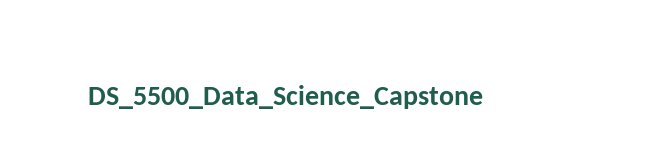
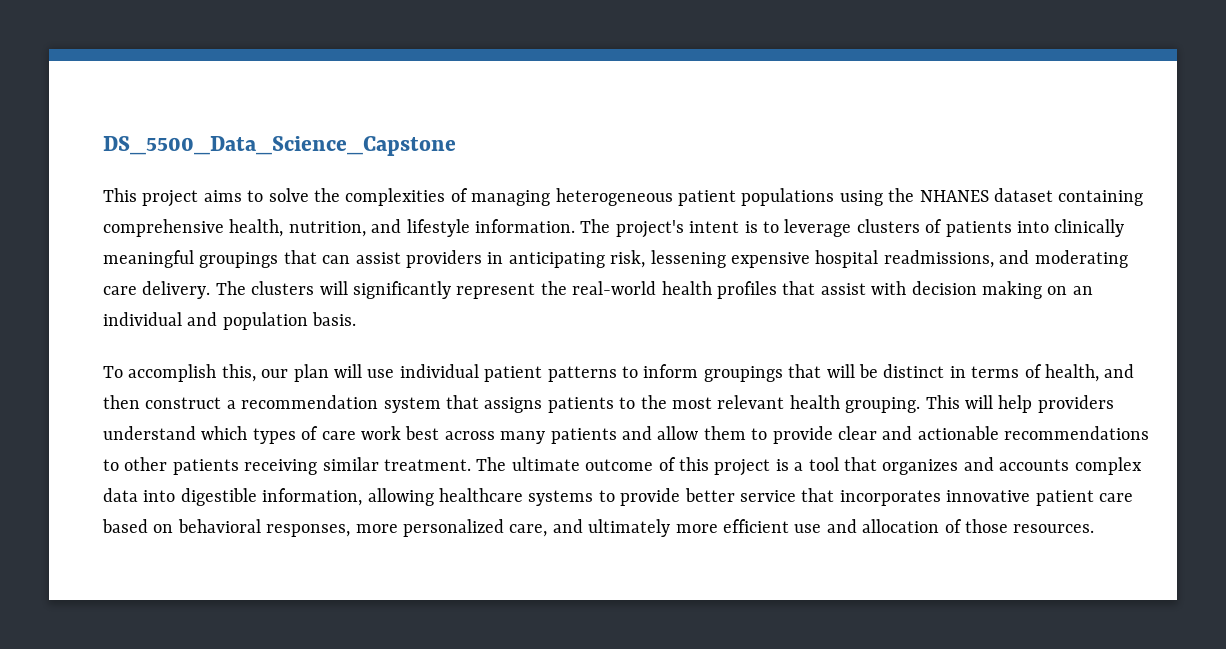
(483, 97) none -> [103,188,1144,207] [103,219,1125,238] [103,250,1128,268] [103,281,1093,299] [103,312,357,330] [103,364,1135,382] [103,395,1114,413] [103,426,1150,444] [103,457,1142,476] [103,488,1133,506] [102,519,1095,537] // This project aims to solve the complexities of managing heterogeneous patient populations using the NHANES dataset containing comprehensive health, nutrition, and lifestyle information. The project's intent is to leverage clusters of patients into clinically meaningful groupings that can assist providers in anticipating risk, lessening expensive hospital readmissions, and moderating care delivery. The clusters will significantly represent the real-world health profiles that assist with decision making on an individual and population basis. // To accomplish this, our plan will use individual patient patterns to inform groupings that will be distinct in terms of health, and then construct a recommendation system that assigns patients to the most relevant health grouping. This will help providers understand which types of care work best across many patients and allow them to provide clear and actionable recommendations to other patients receiving similar treatment. The ultimate outcome of this project is a tool that organizes and accounts complex data into digestible information, allowing healthcare systems to provide better service that incorporates innovative patient care based on behavioral responses, more personalized care, and ultimately more efficient use and allocation of those resources.

